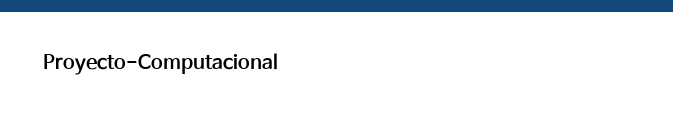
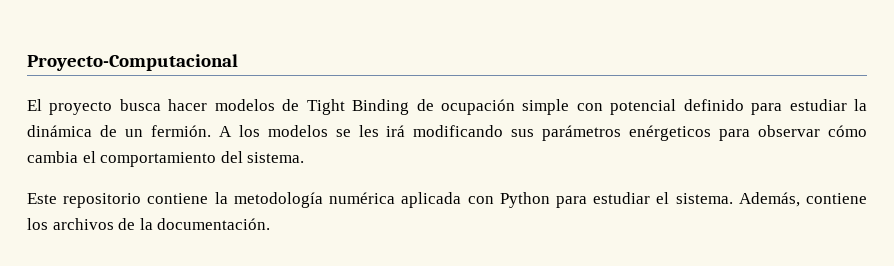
(278, 64) none -> [27,99,867,115] [27,125,867,141] [27,151,305,167] [27,192,867,208] [27,218,271,230] // El proyecto busca hacer modelos de Tight Binding de ocupación simple con potencial definido para estudiar la dinámica de un fermión. A los modelos se les irá modificando sus parámetros enérgeticos para observar cómo cambia el comportamiento del sistema. // Este repositorio contiene la metodología numérica aplicada con Python para estudiar el sistema. Además, contiene los archivos de la documentación.

